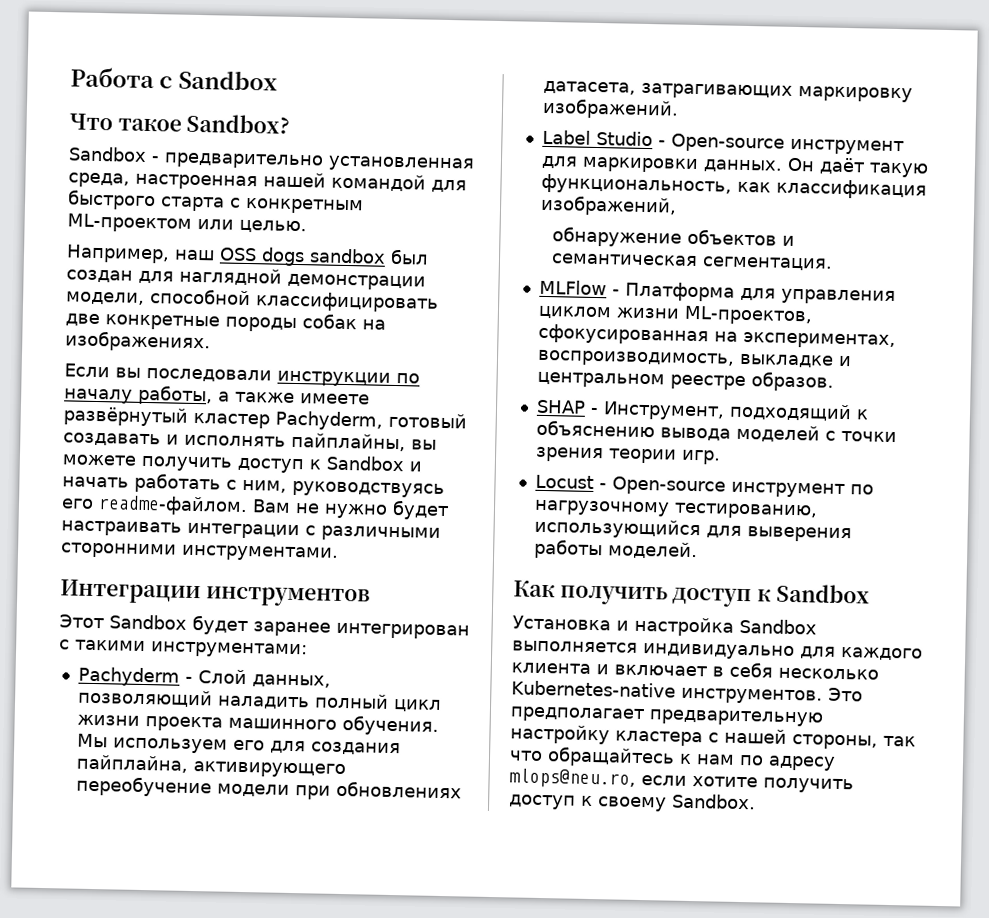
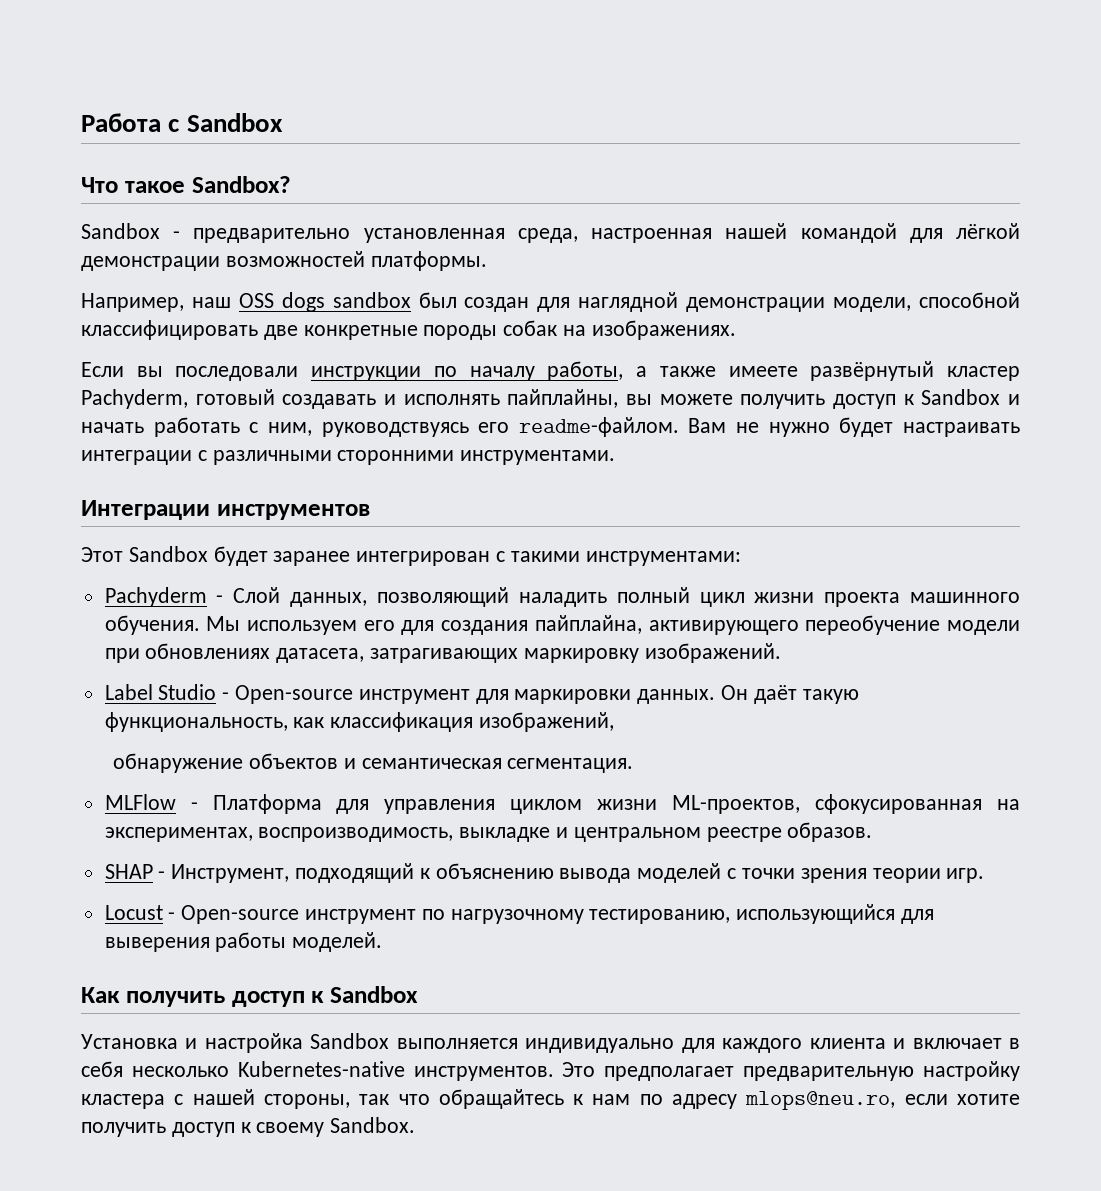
[67,189,364,215] [67,213,307,234] быстрого старта с конкретным ML-проектом или целью. -> [955,223,1020,239] [81,251,487,271] лёгкой демонстрации возможностей платформы.

